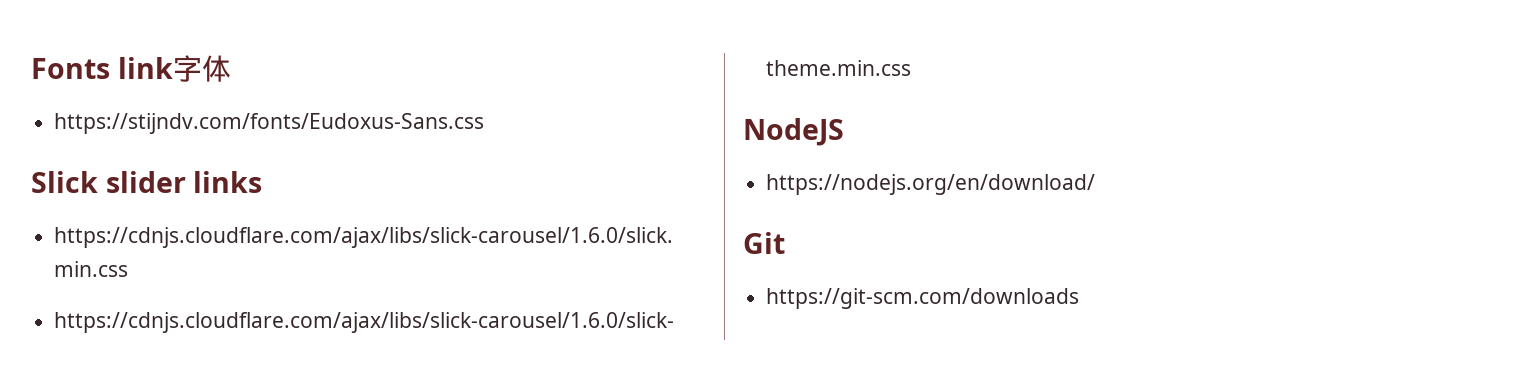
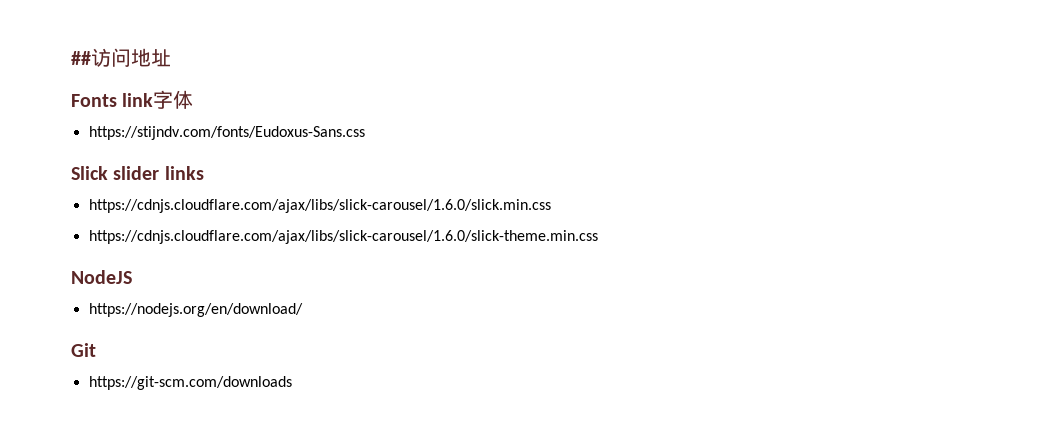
(31, 68) none -> [71,48,171,67] ##访问地址 //

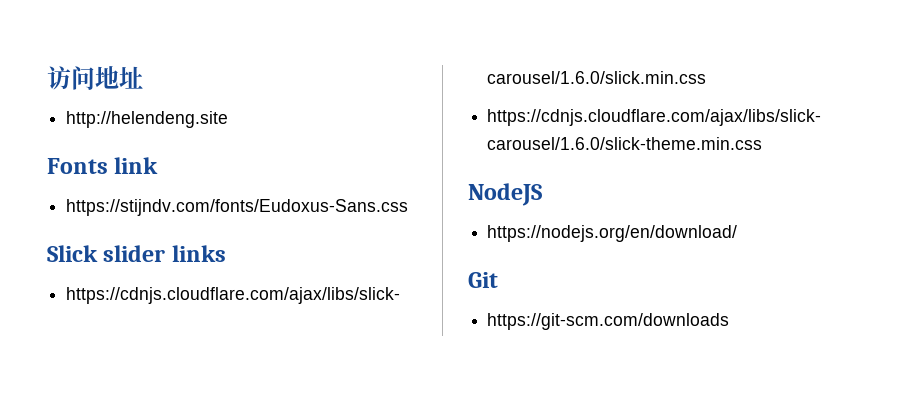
[71,51,91,65] ## -> (47, 78) none
(171, 58) none -> [66,111,229,128] // http://helendeng.site
[153,90,194,109] 字体 -> (159, 165) none

